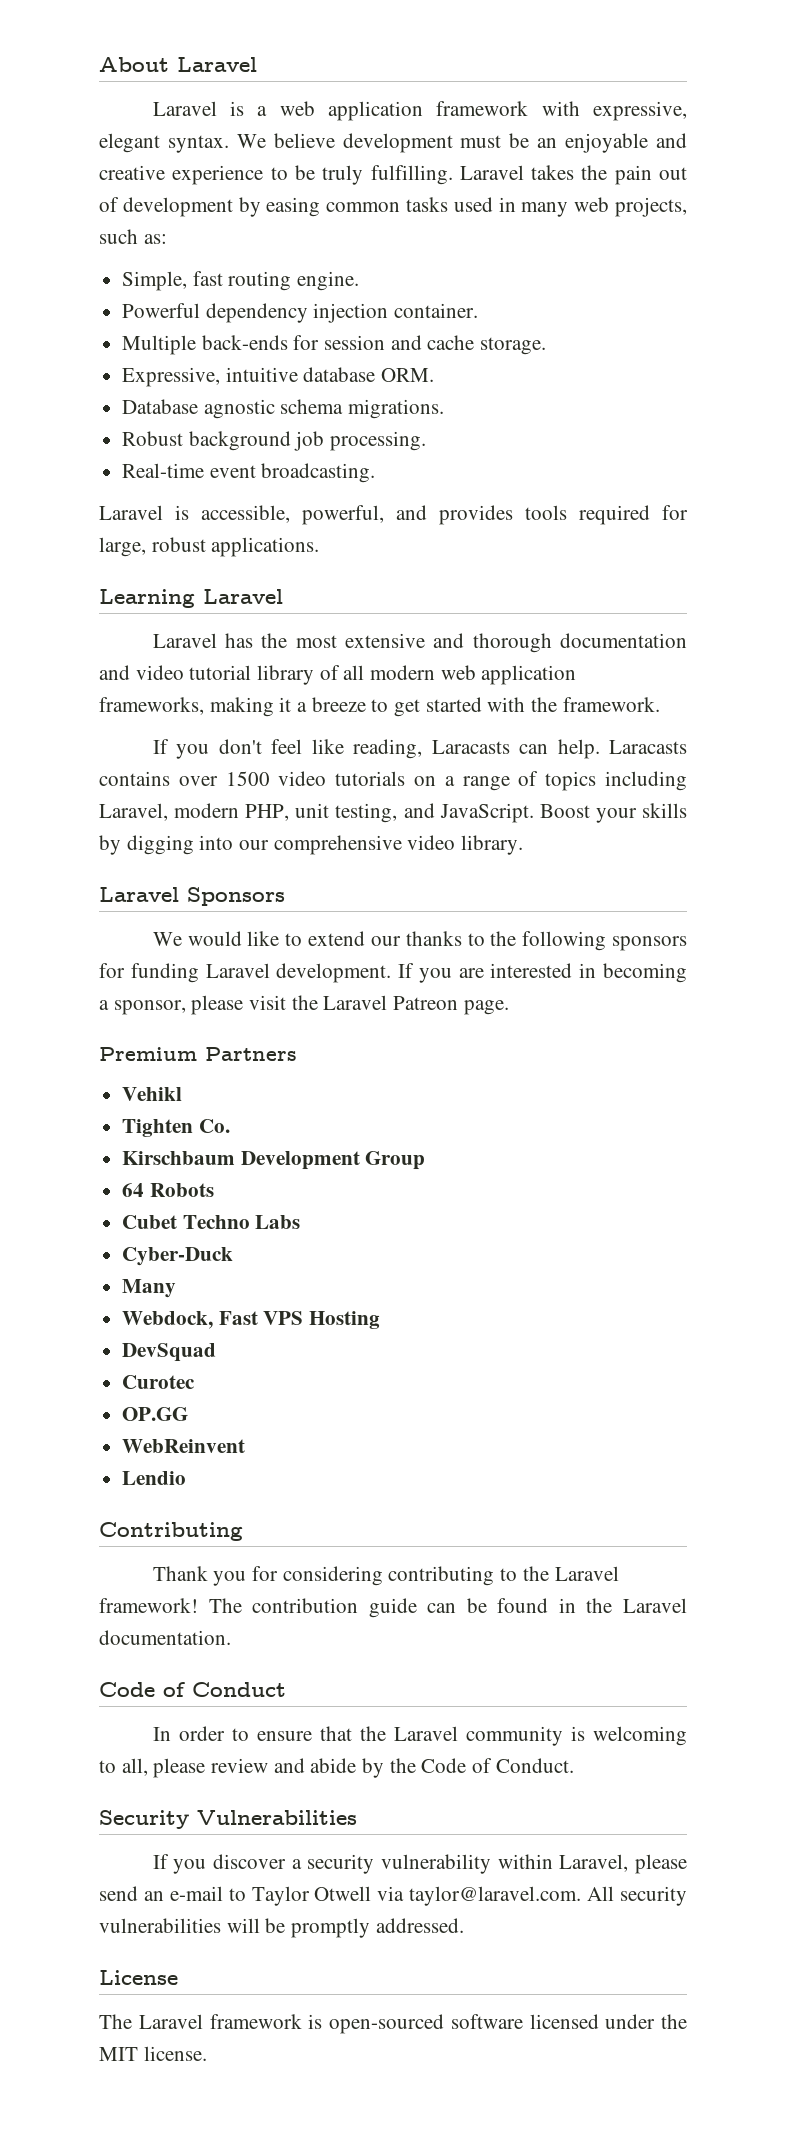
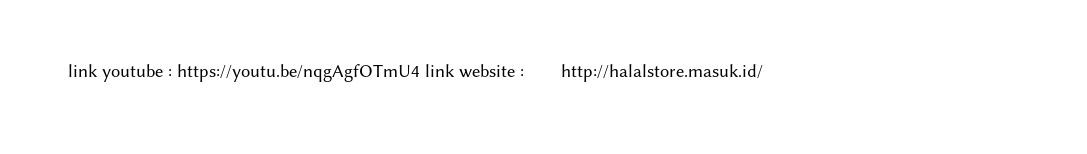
[99,57,257,72] [152,101,687,121] [99,133,688,153] [99,165,687,185] [99,197,687,217] [99,229,167,244] [122,271,360,291] [122,303,479,323] [122,335,547,355] [122,367,435,387] [122,399,445,419] [122,431,427,451] [122,463,376,483] [99,505,688,525] [99,537,320,557] [99,589,283,608] [152,633,687,653] [99,665,577,685] [99,697,660,717] [152,739,687,759] [99,771,687,791] [99,803,687,823] [99,835,524,855] [99,887,285,906] [152,931,687,951] [99,963,687,983] [99,995,509,1015] [99,1047,297,1061] [122,1087,183,1101] [122,1119,230,1137] [122,1151,426,1170] [122,1183,214,1197] [122,1215,301,1229] [122,1247,234,1266] [122,1279,177,1298] [122,1311,381,1329] [122,1343,217,1362] [122,1375,196,1389] [122,1407,189,1421] [122,1439,246,1453] [122,1471,187,1485] [99,1522,243,1541] [152,1566,619,1586] [99,1598,687,1618] [99,1630,231,1645] [99,1682,286,1697] [152,1726,688,1746] [99,1758,574,1778] [99,1810,357,1829] [152,1854,688,1874] [99,1886,688,1906] [99,1918,464,1938] [99,1970,178,1985] [99,2014,687,2034] [99,2046,207,2061] About Laravel // Laravel is a web application framework with expressive, elegant syntax. We believe development must be an enjoyable and creative experience to be truly fulfilling. Laravel takes the pain out of development by easing common tasks used in many web projects, such as: // Simple, fast routing engine. // Powerful dependency injection container. // Multiple back-ends for session and cache storage. // Expressive, intuitive database ORM. // Database agnostic schema migrations. // Robust background job processing. // Real-time event broadcasting. // Laravel is accessible, powerful, and provides tools required for large, robust applications. // Learning Laravel // Laravel has the most extensive and thorough documentation and video tutorial library of all modern web application frameworks, making it a breeze to get started with the framework. // If you don't feel like reading, Laracasts can help. Laracasts contains over 1500 video tutorials on a range of topics including Laravel, modern PHP, unit testing, and JavaScript. Boost your skills by digging into our comprehensive video library. // Laravel Sponsors // We would like to extend our thanks to the following sponsors for funding Laravel development. If you are interested in becoming a sponsor, please visit the Laravel Patreon page. // Premium Partners // Vehikl // Tighten Co. // Kirschbaum Development Group // 64 Robots // Cubet Techno Labs // Cyber-Duck // Many // Webdock, Fast VPS Hosting // DevSquad // Curotec // OP.GG // WebReinvent // Lendio // Contributing // Thank you for considering contributing to the Laravel framework! The contribution guide can be found in the Laravel documentation. // Code of Conduct // In order to ensure that the Laravel community is welcoming to all, please review and abide by the Code of Conduct. // Security Vulnerabilities // If you discover a security vulnerability within Laravel, please send an e-mail to Taylor Otwell via taylor@laravel.com. All security vulnerabilities will be promptly addressed. // License // The Laravel framework is open-sourced software licensed under the MIT license. -> [68,64,763,82] link youtube : https://youtu.be/nqgAgfOTmU4 link website : http://halalstore.masuk.id/

